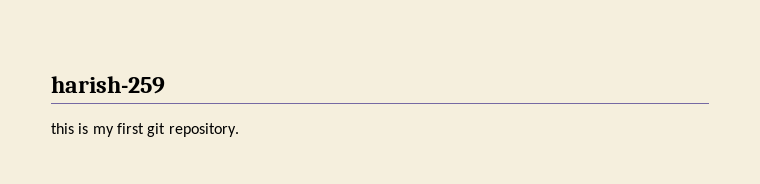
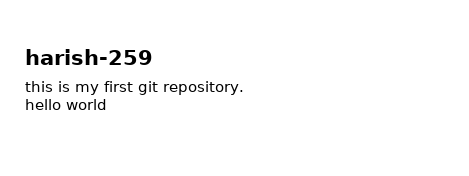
(239, 130) none -> [25,99,107,110] // hello world

